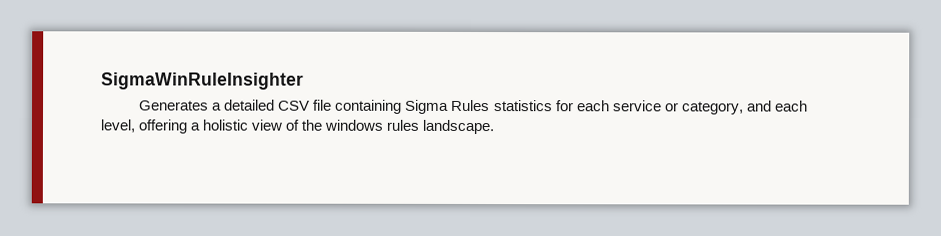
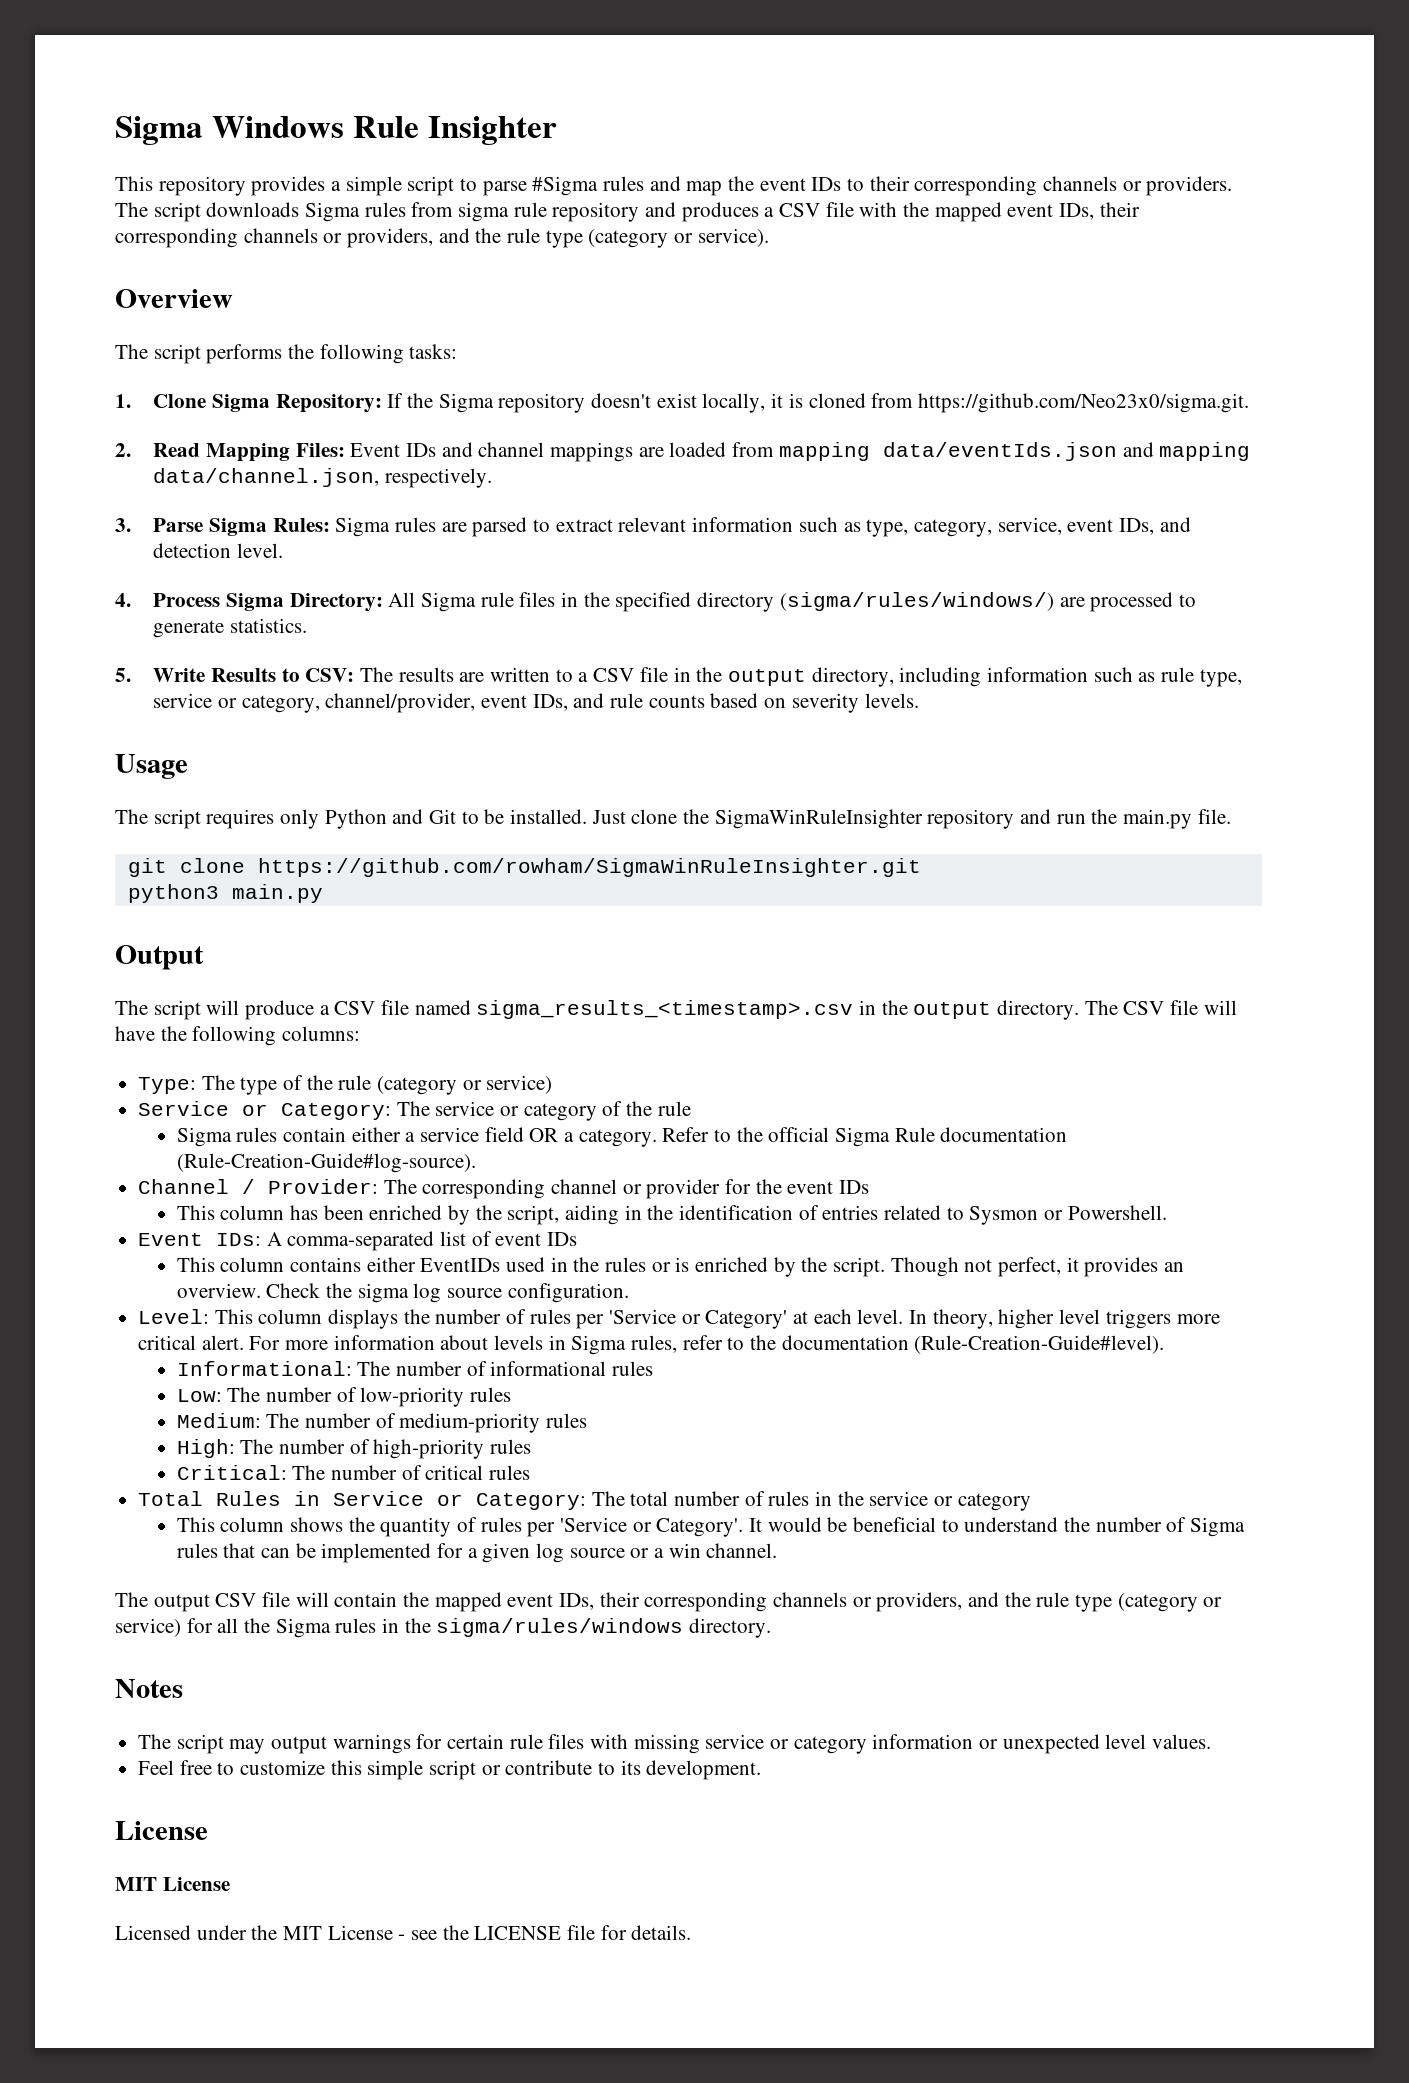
[101,72,304,90] [139,99,808,115] [100,119,495,135] SigmaWinRuleInsighter // Generates a detailed CSV file containing Sigma Rules statistics for each service or category, and each level, offering a holistic view of the windows rules landscape. -> [115,116,557,145] [115,176,1233,196] [115,202,1140,222] [115,228,769,248] [115,289,233,308] [115,344,458,364] [115,393,1249,413] [115,442,1251,462] [153,468,493,488] [115,517,1191,537] [153,543,284,558] [115,592,1196,612] [153,618,308,638] [115,667,1242,687] [153,693,919,713] [115,754,188,779] [115,809,1231,829] [127,858,921,877] [127,884,323,903] [115,945,204,970] [115,1000,1237,1020] [115,1026,361,1046] [138,1075,553,1095] [138,1101,691,1121] [176,1127,1068,1147] [176,1153,476,1173] [138,1179,870,1199] [176,1205,1167,1225] [138,1231,578,1251] [176,1257,1184,1277] [176,1283,629,1303] [138,1309,1220,1329] [138,1335,1165,1355] [176,1361,653,1376] [176,1387,511,1407] [176,1413,587,1433] [176,1439,531,1459] [176,1465,530,1480] [138,1491,1031,1511] [176,1517,1245,1537] [176,1543,778,1563] [115,1592,1223,1612] [115,1618,772,1638] [115,1679,183,1698] [138,1734,1212,1754] [138,1760,762,1780] [115,1821,208,1840] [115,1877,230,1891] [115,1925,692,1940] Sigma Windows Rule Insighter // This repository provides a simple script to parse #Sigma rules and map the event IDs to their corresponding channels or providers. The script downloads Sigma rules from sigma rule repository and produces a CSV file with the mapped event IDs, their corresponding channels or providers, and the rule type (category or service). // Overview // The script performs the following tasks: // 1. Clone Sigma Repository: If the Sigma repository doesn't exist locally, it is cloned from https://github.com/Neo23x0/sigma.git. // 2. Read Mapping Files: Event IDs and channel mappings are loaded from mapping data/eventIds.json and mapping data/channel.json, respectively. // 3. Parse Sigma Rules: Sigma rules are parsed to extract relevant information such as type, category, service, event IDs, and detection level. // 4. Process Sigma Directory: All Sigma rule files in the specified directory (sigma/rules/windows/) are processed to generate statistics. // 5. Write Results to CSV: The results are written to a CSV file in the output directory, including information such as rule type, service or category, channel/provider, event IDs, and rule counts based on severity levels. // Usage // The script requires only Python and Git to be installed. Just clone the SigmaWinRuleInsighter repository and run the main.py file. // git clone https://github.com/rowham/SigmaWinRuleInsighter.git // python3 main.py // Output // The script will produce a CSV file named sigma_results_<timestamp>.csv in the output directory. The CSV file will have the following columns: // Type: The type of the rule (category or service) // Service or Category: The service or category of the rule // Sigma rules contain either a service field OR a category. Refer to the official Sigma Rule documentation (Rule-Creation-Guide#log-source). // Channel / Provider: The corresponding channel or provider for the event IDs // This column has been enriched by the script, aiding in the identification of entries related to Sysmon or Powershell. // Event IDs: A comma-separated list of event IDs // This column contains either EventIDs used in the rules or is enriched by the script. Though not perfect, it provides an overview. Check the sigma log source configuration. // Level: This column displays the number of rules per 'Service or Category' at each level. In theory, higher level triggers more critical alert. For more information about levels in Sigma rules, refer to the documentation (Rule-Creation-Guide#level). // Informational: The number of informational rules // Low: The number of low-priority rules // Medium: The number of medium-priority rules // High: The number of high-priority rules // Critical: The number of critical rules // Total Rules in Service or Category: The total number of rules in the service or category // This column shows the quantity of rules per 'Service or Category'. It would be beneficial to understand the number of Sigma rules that can be implemented for a given log source or a win channel. // The output CSV file will contain the mapped event IDs, their corresponding channels or providers, and the rule type (category or service) for all the Sigma rules in the sigma/rules/windows directory. // Notes // The script may output warnings for certain rule files with missing service or category information or unexpected level values. // Feel free to customize this simple script or contribute to its development. // License // MIT License // Licensed under the MIT License - see the LICENSE file for details.

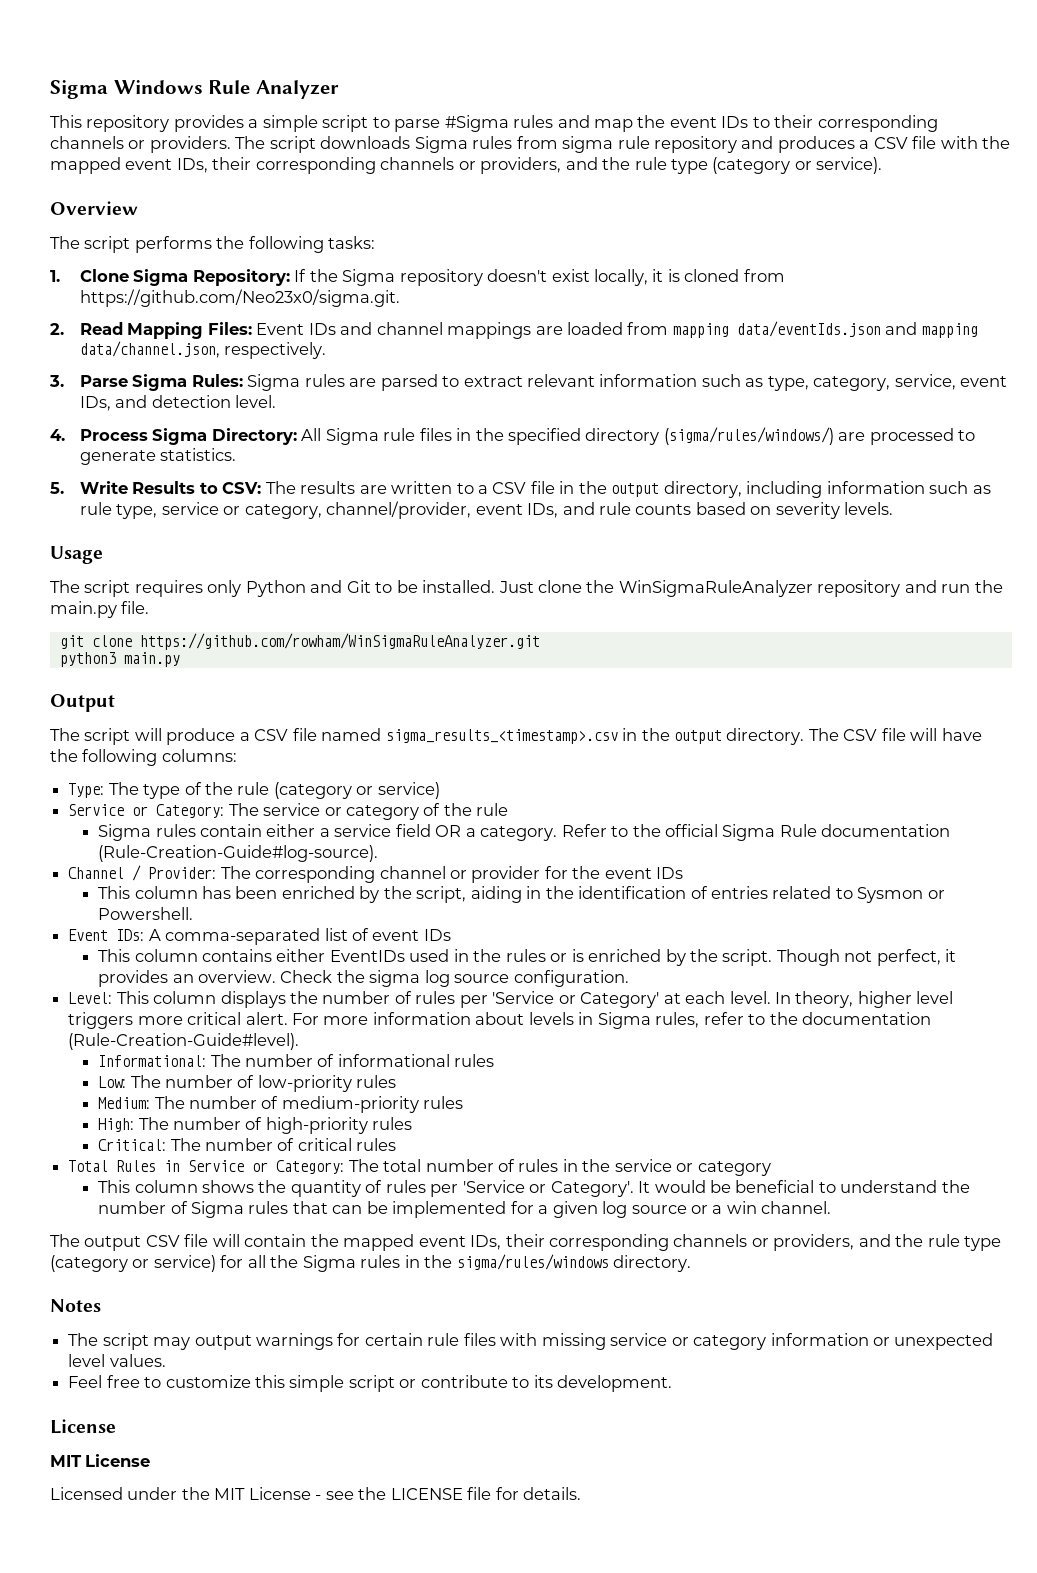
[427,116,557,145] Insighter -> [255,80,339,99] Analyzer
[714,809,923,829] SigmaWinRuleInsighter -> [618,580,813,597] WinSigmaRuleAnalyzer
[257,858,921,877] https://github.com/rowham/SigmaWinRuleInsighter.git -> [139,633,540,650] https://github.com/rowham/WinSigmaRuleAnalyzer.git

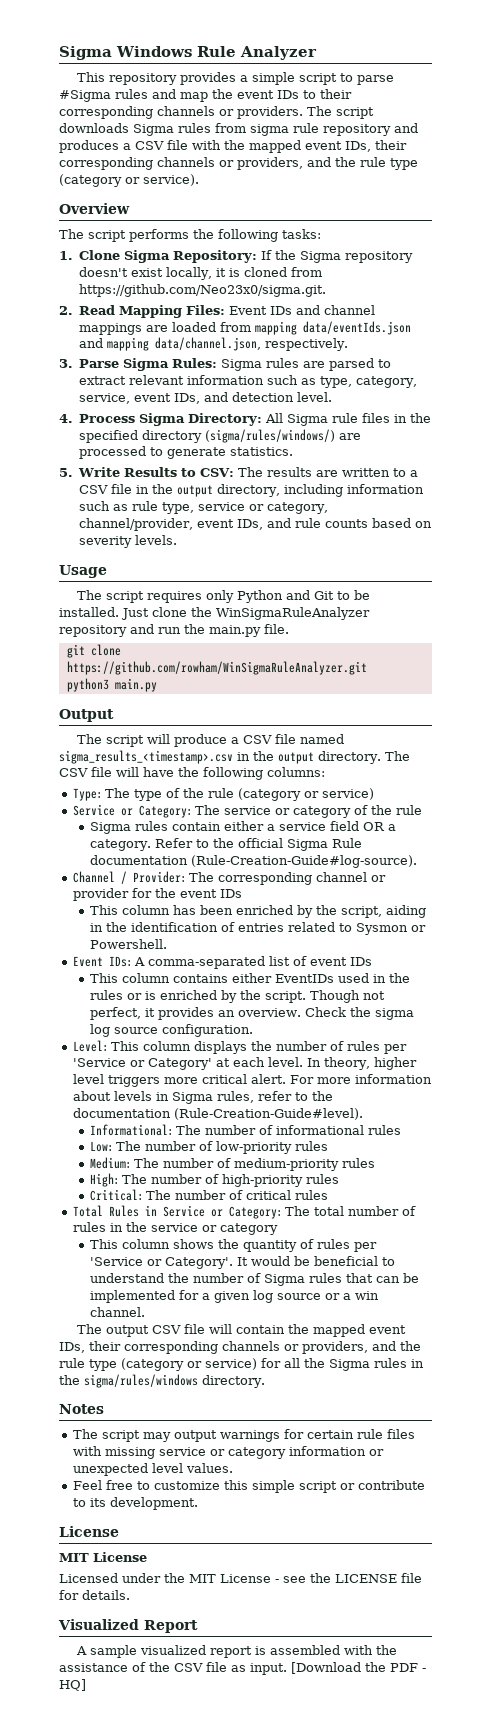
(582, 1493) none -> [58,1619,198,1633] [76,1645,398,1658] [59,1662,426,1675] [59,1679,86,1691] // Visualized Report // A sample visualized report is assembled with the assistance of the CSV file as input. [Download the PDF - HQ]

